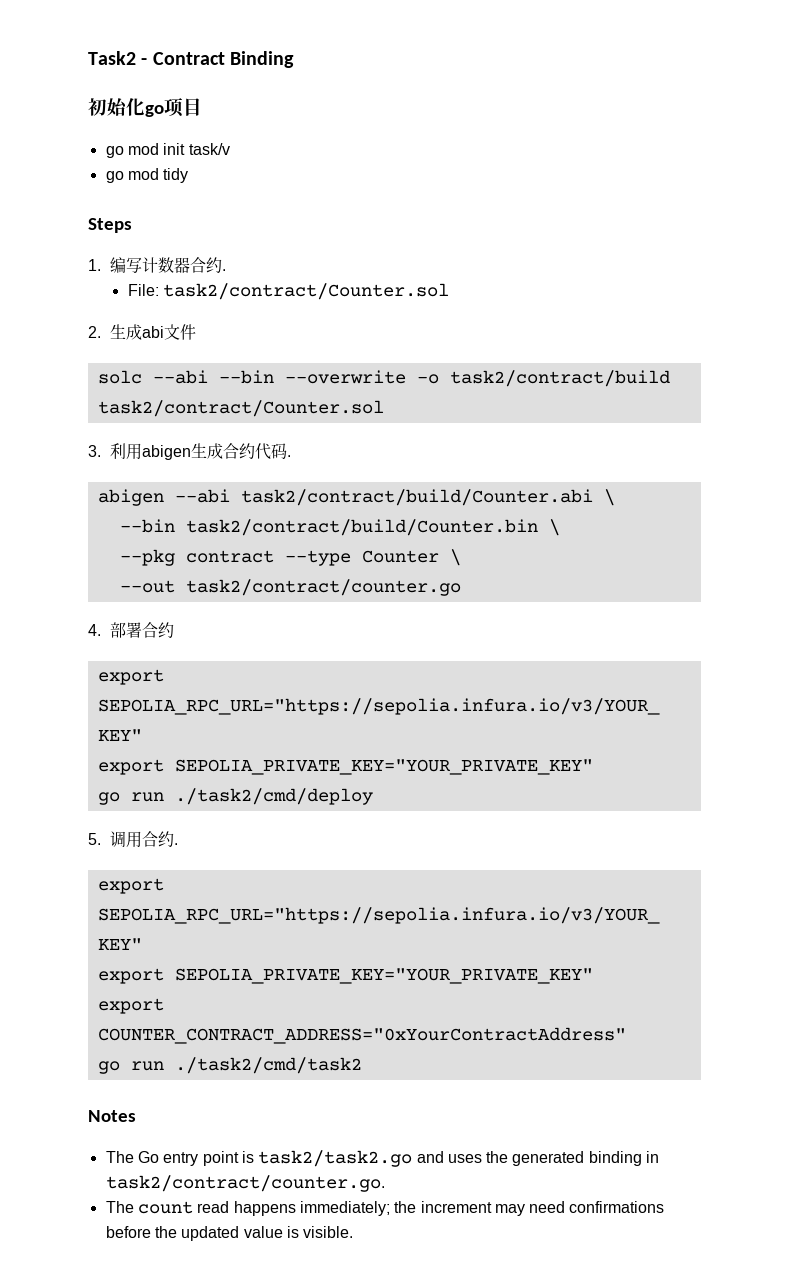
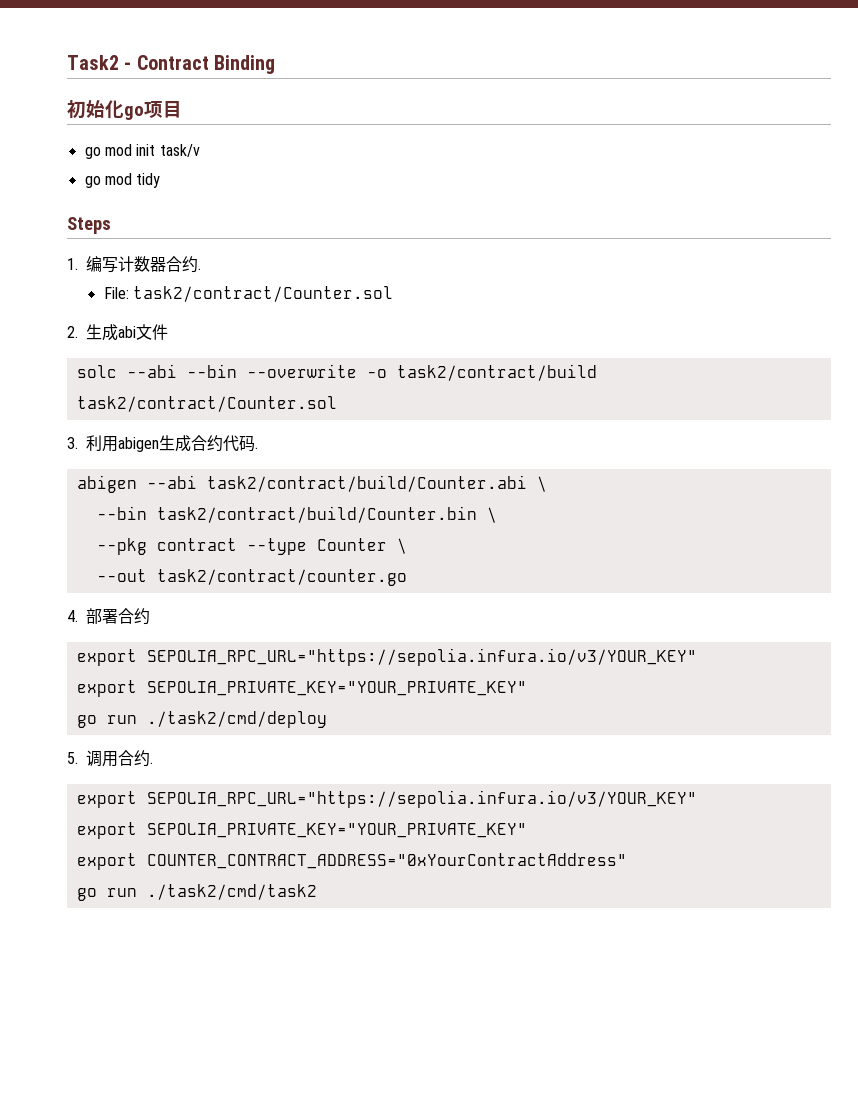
[88,1110,136,1122] [105,1150,660,1167] [105,1175,385,1192] [105,1201,665,1216] [105,1226,354,1241] // Notes // The Go entry point is task2/task2.go and uses the generated binding in task2/contract/counter.go. // The count read happens immediately; the increment may need confirmations before the updated value is visible. -> (317, 892) none

